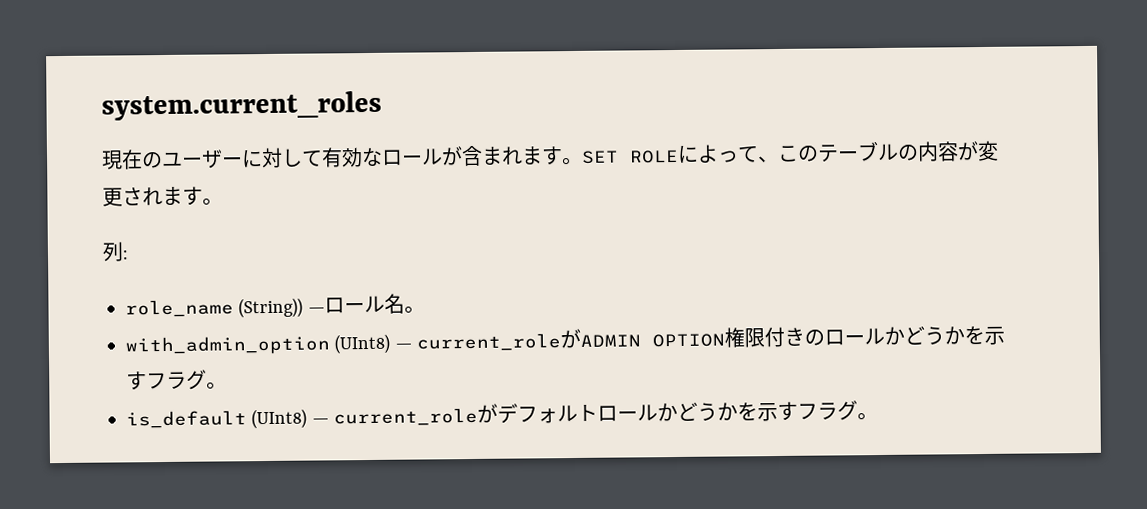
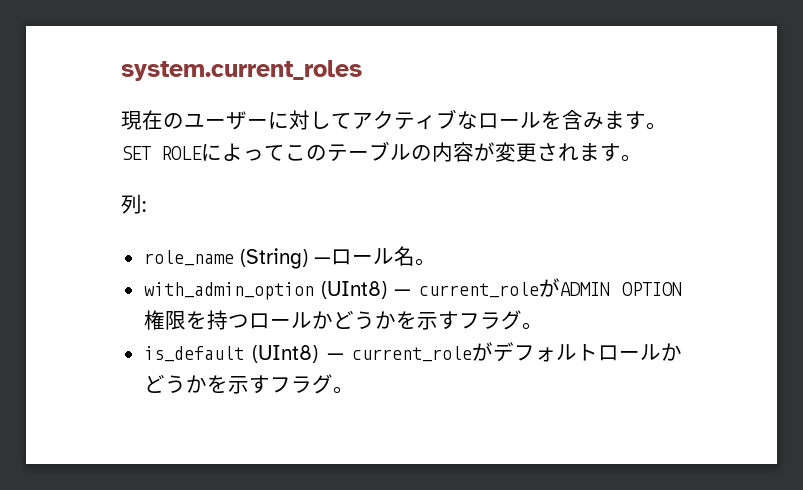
[321,145,523,168] 有効なロールが含まれ -> [352,109,604,130] アクティブなロールを含み
[758,155,779,163] 、 -> (285, 153) none
[238,297,304,319] (String)) -> [239,248,308,269] (String)
[764,326,826,348] 付きの -> [185,310,249,330] を持つ

